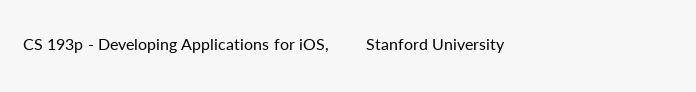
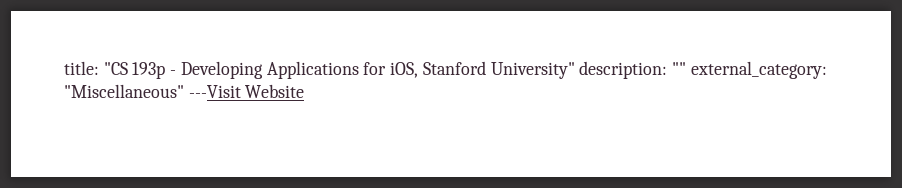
[23,39,43,50] CS -> [64,61,128,75] title: "CS
[432,39,506,53] University -> [490,61,827,79] [64,84,305,98] University" description: "" external_category: "Miscellaneous" ---Visit Website

